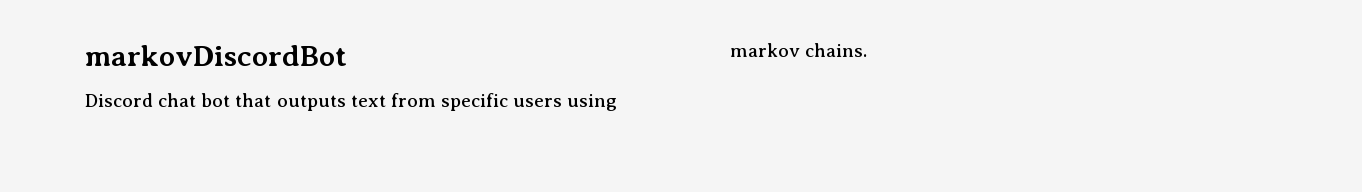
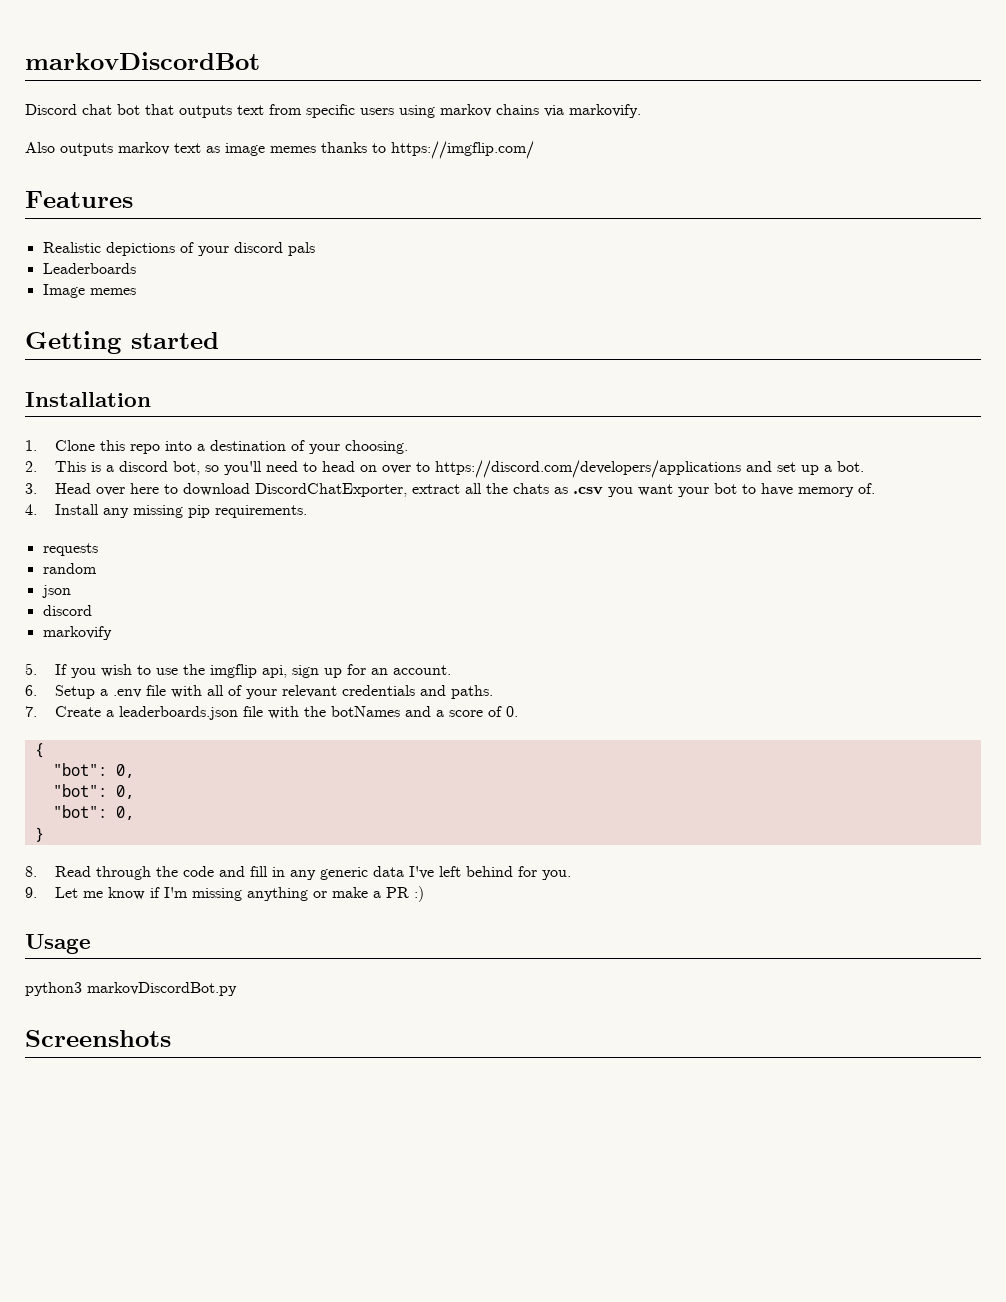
[805,43,868,57] chains. -> [496,104,641,118] [25,141,534,159] [25,191,133,208] [42,242,315,256] [42,263,136,274] [42,284,136,298] [25,331,219,354] [25,392,151,407] [25,440,408,454] [25,460,864,478] [25,483,875,497] [25,504,307,518] [42,543,98,556] [42,563,97,574] [41,585,71,598] [42,605,92,616] [42,626,112,640] [25,663,451,678] [25,685,493,699] [25,706,518,720] [34,743,44,758] [52,763,134,778] [52,784,134,799] [52,805,134,820] [34,827,44,842] [25,866,571,880] [25,886,424,902] [25,934,91,954] [25,982,237,996] [25,1030,171,1047] chains via markovify. // Also outputs markov text as image memes thanks to https://imgflip.com/ // Features // Realistic depictions of your discord pals // Leaderboards // Image memes // Getting started // Installation // 1. Clone this repo into a destination of your choosing. // 2. This is a discord bot, so you'll need to head on over to https://discord.com/developers/applications and set up a bot. // 3. Head over here to download DiscordChatExporter, extract all the chats as .csv you want your bot to have memory of. // 4. Install any missing pip requirements. // requests // random // json // discord // markovify // 5. If you wish to use the imgflip api, sign up for an account. // 6. Setup a .env file with all of your relevant credentials and paths. // 7. Create a leaderboards.json file with the botNames and a score of 0. // { // "bot": 0, // "bot": 0, // "bot": 0, // } // 8. Read through the code and fill in any generic data I've left behind for you. // 9. Let me know if I'm missing anything or make a PR :) // Usage // python3 markovDiscordBot.py // Screenshots

